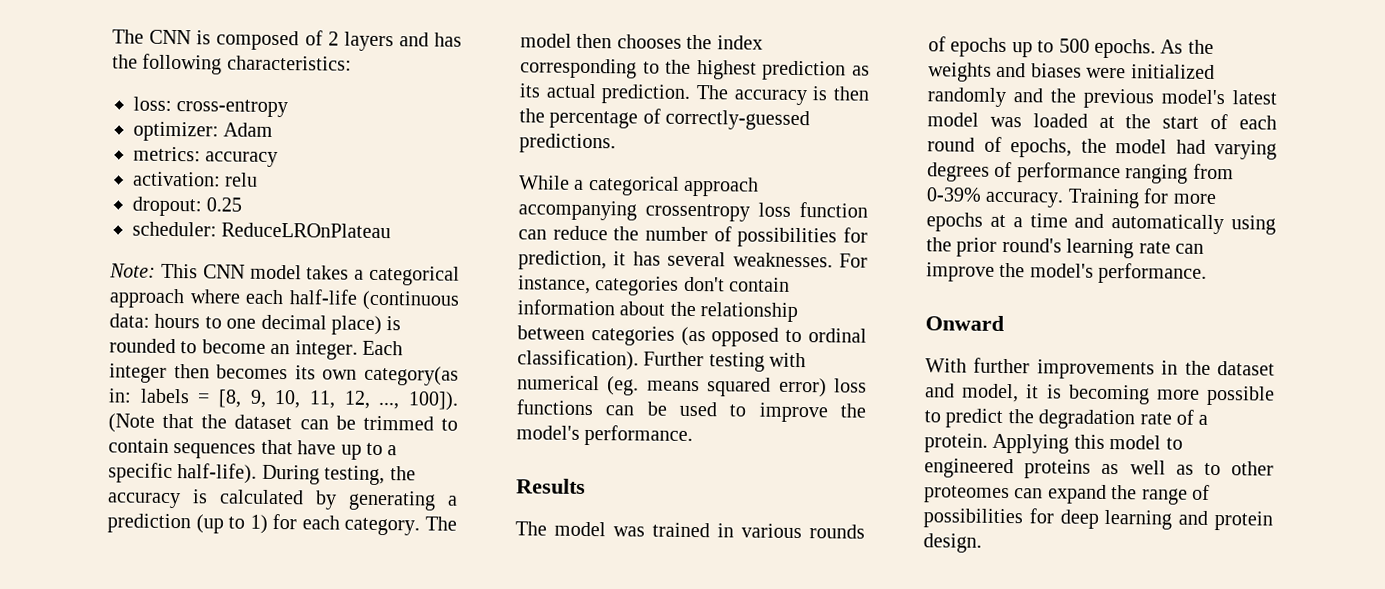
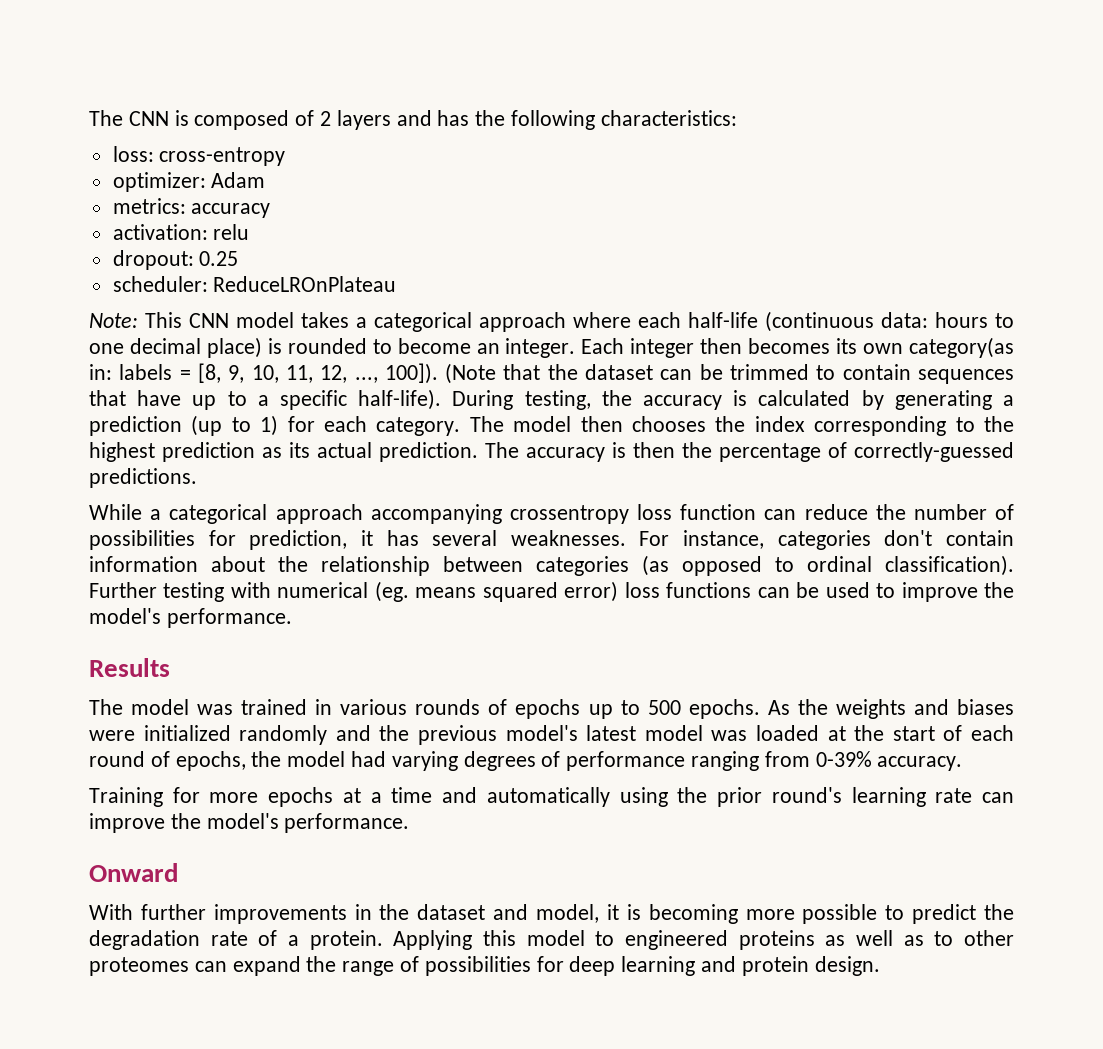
(1064, 199) none -> (963, 763) //

